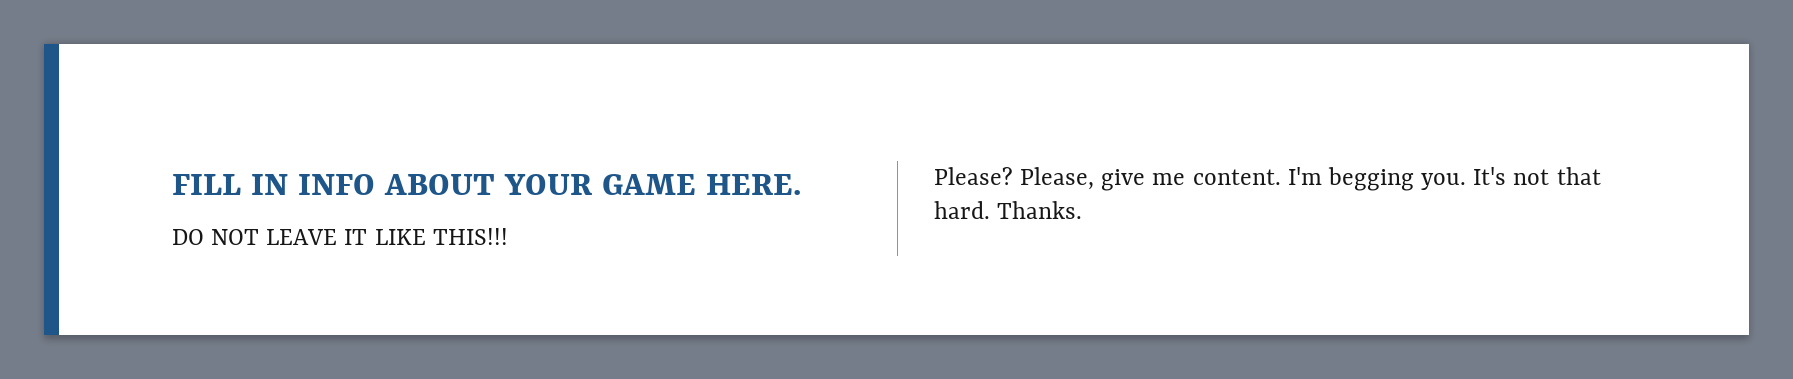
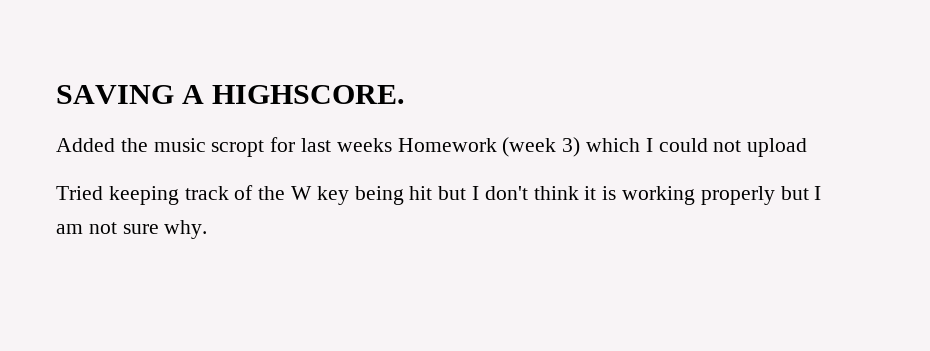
[172,174,801,195] [172,228,508,245] [934,167,1601,191] [934,201,1083,219] FILL IN INFO ABOUT YOUR GAME HERE. // DO NOT LEAVE IT LIKE THIS!!! // Please? Please, give me content. I'm begging you. It's not that hard. Thanks. -> [56,85,406,104] [56,137,808,157] [56,185,822,205] [56,220,208,239] SAVING A HIGHSCORE. // Added the music scropt for last weeks Homework (week 3) which I could not upload // Tried keeping track of the W key being hit but I don't think it is working properly but I am not sure why.

